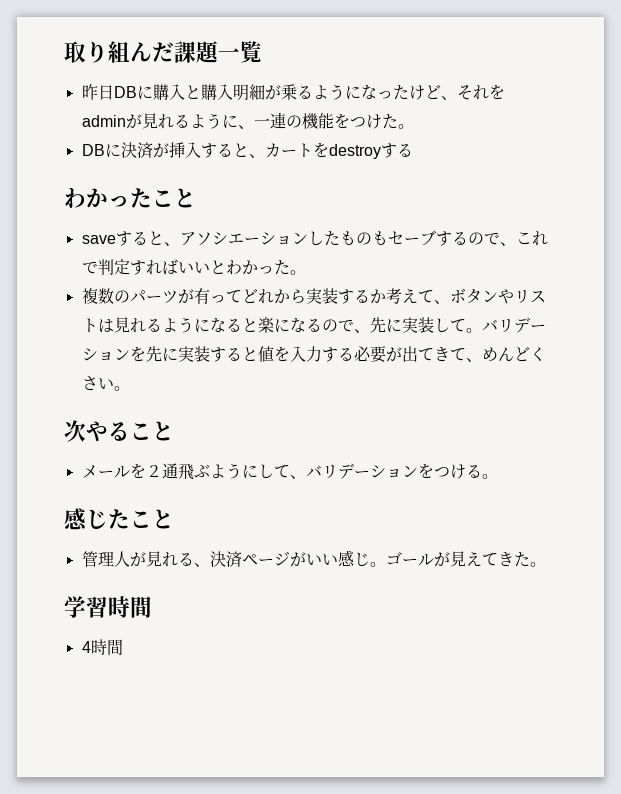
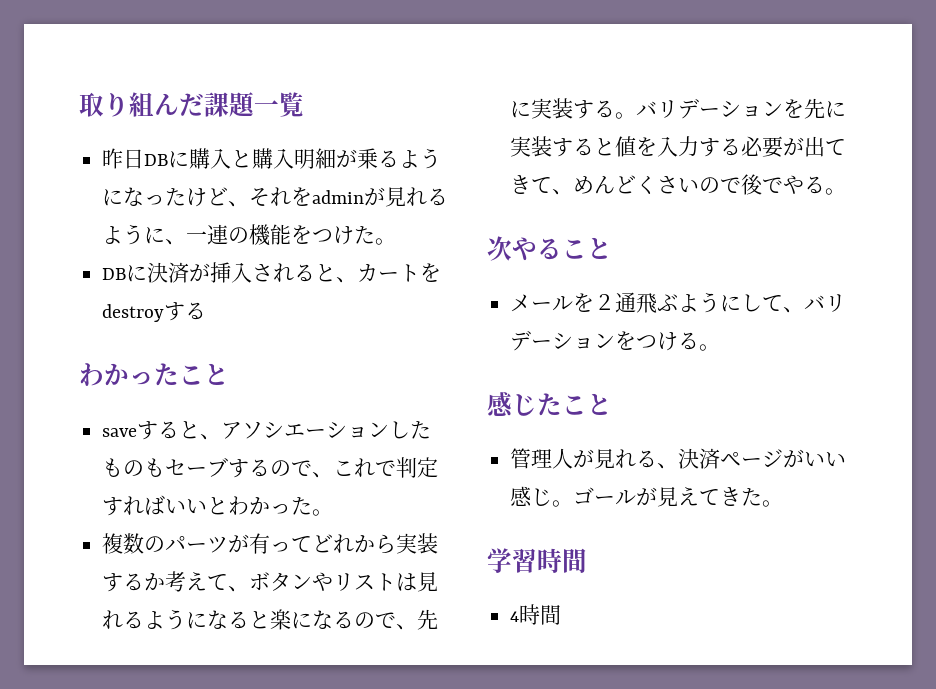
[200,143,217,158] す -> [252,263,295,282] され
[433,318,466,333] して -> [573,100,616,119] する
(114, 383) none -> [699,174,826,195] ので後でやる

